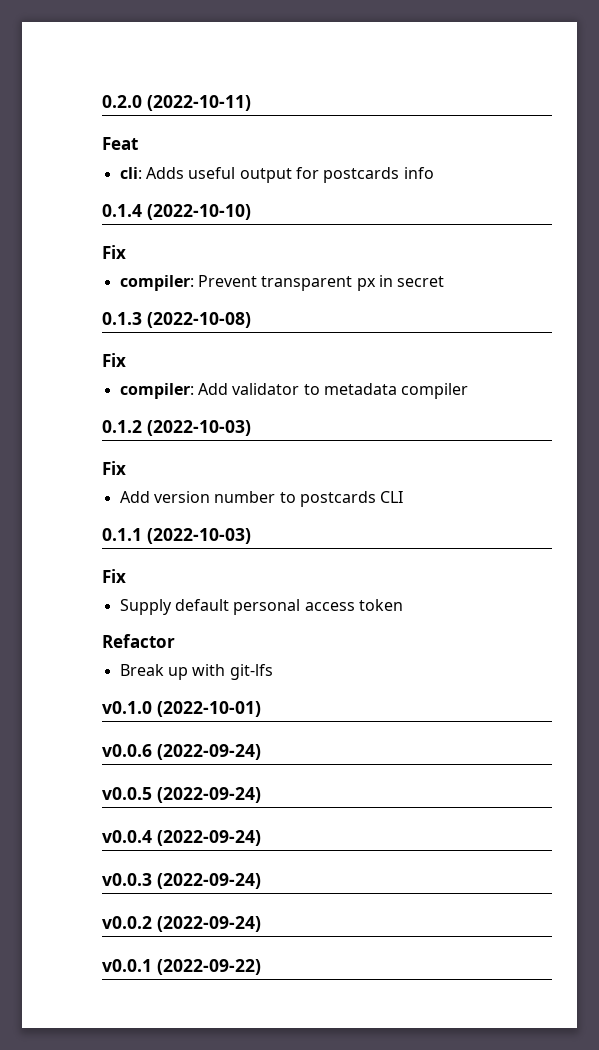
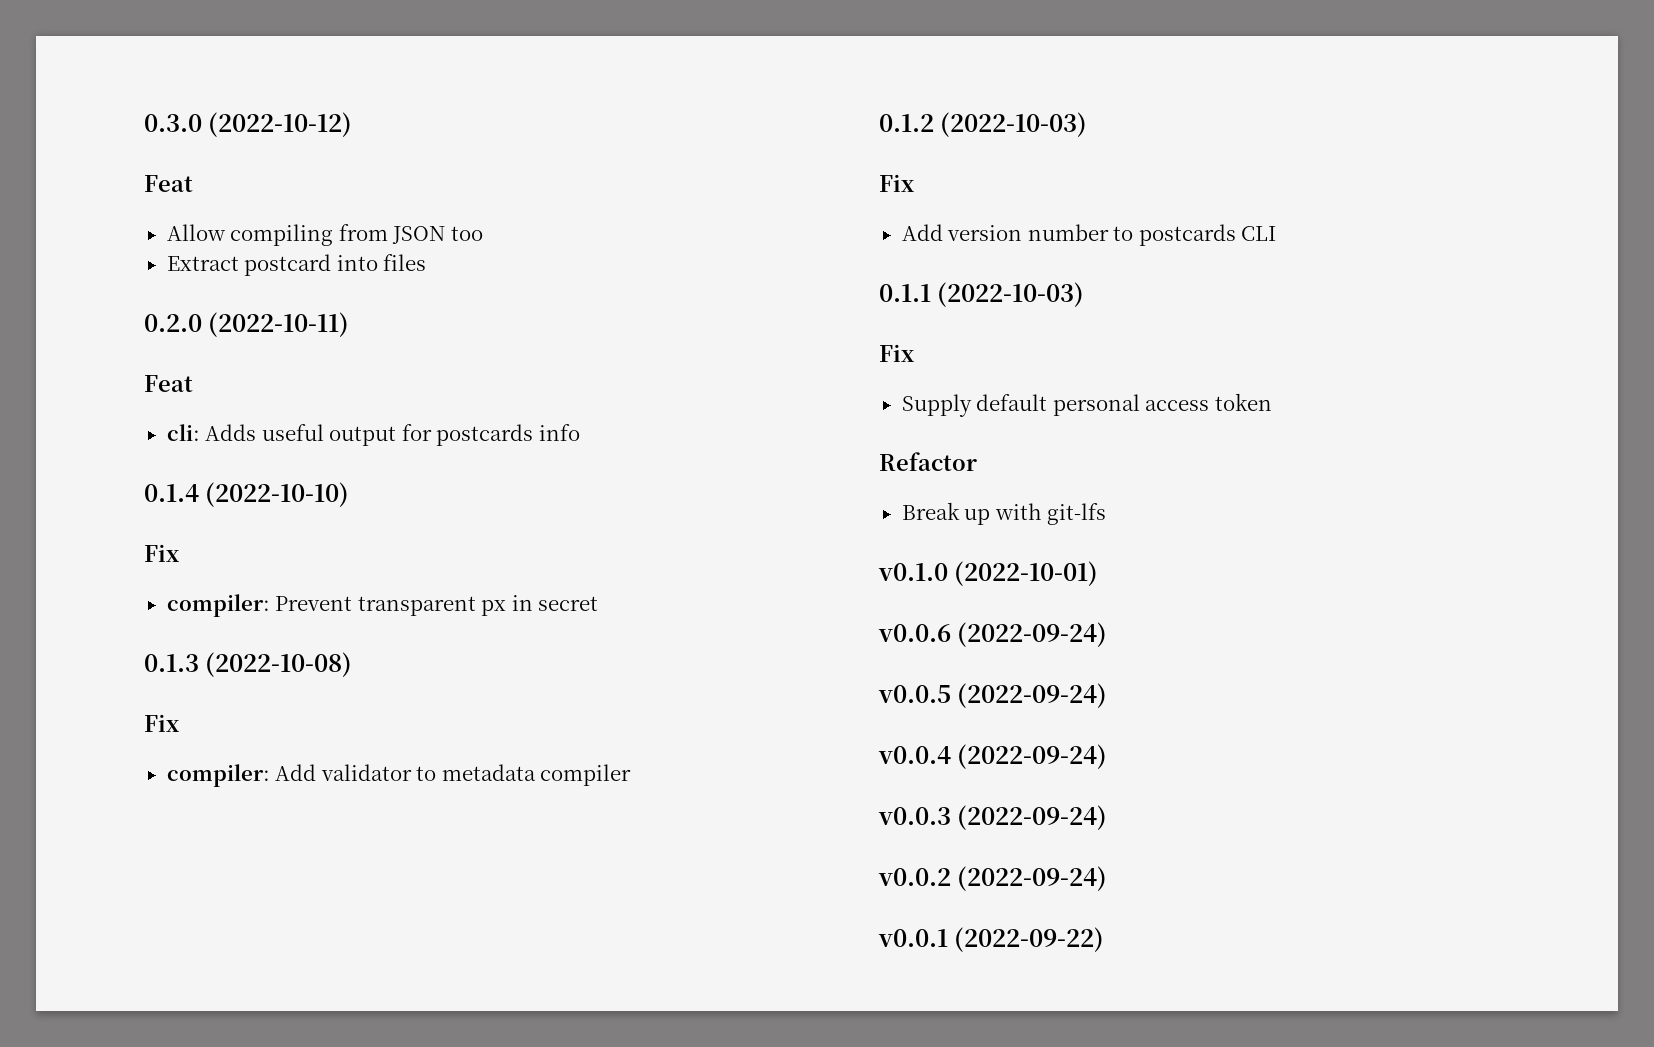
(102, 101) none -> [144,112,353,137] [144,175,193,192] [166,224,483,246] [166,254,427,276] 0.3.0 (2022-10-12) // Feat // Allow compiling from JSON too // Extract postcard into files //

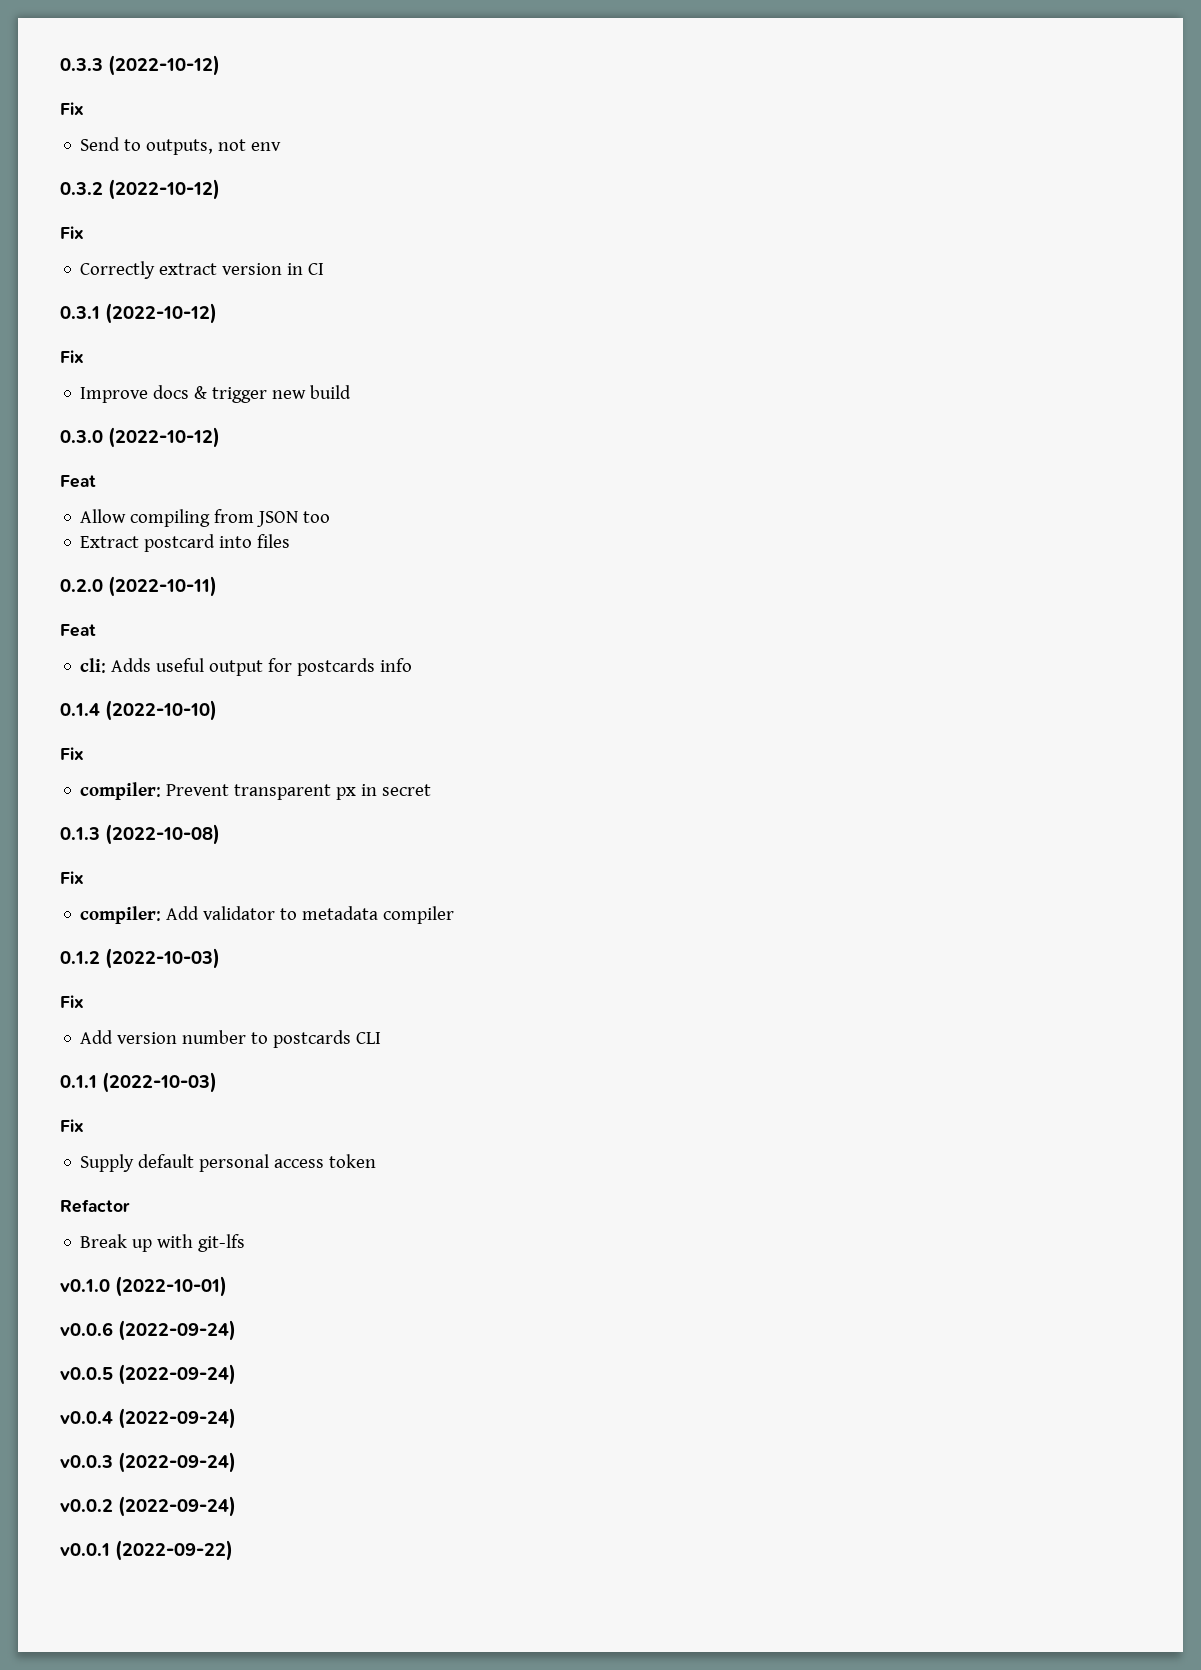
(144, 123) none -> [60,55,220,76] [60,102,84,115] [80,137,282,155] [60,179,220,200] [60,226,84,239] [80,261,325,279] [60,303,217,324] [60,350,84,363] [80,385,352,403] 0.3.3 (2022-10-12) // Fix // Send to outputs, not env // 0.3.2 (2022-10-12) // Fix // Correctly extract version in CI // 0.3.1 (2022-10-12) // Fix // Improve docs & trigger new build //

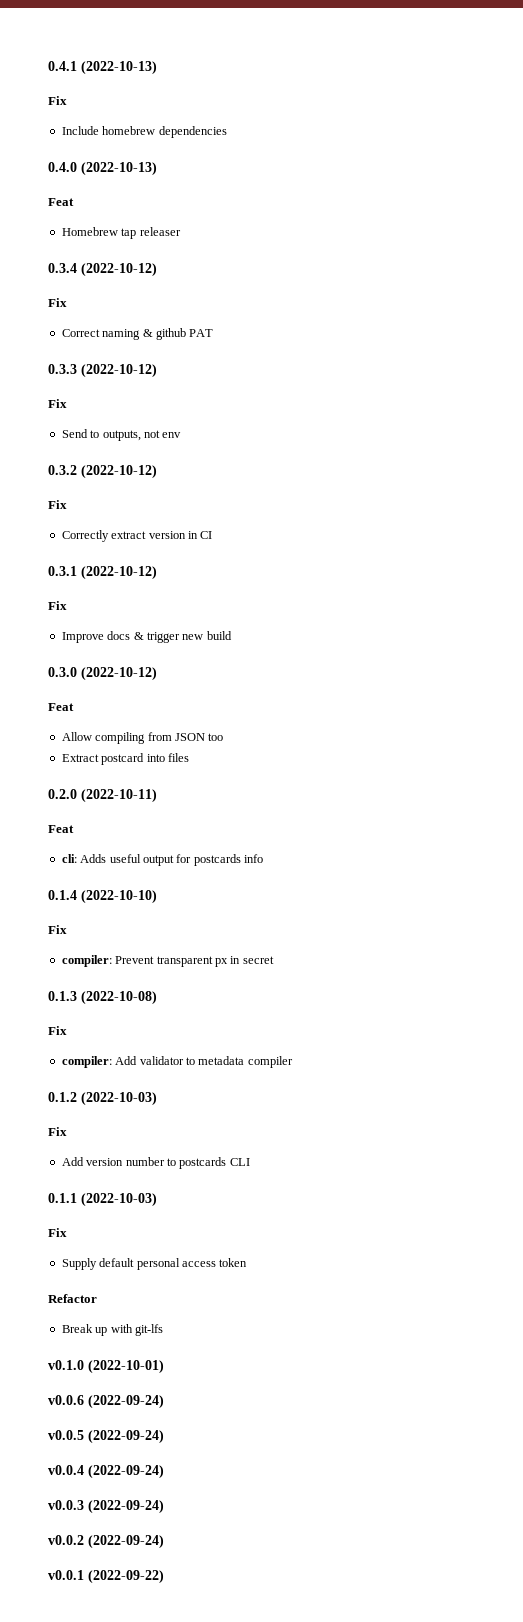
(60, 64) none -> [48,61,157,74] [48,96,67,105] [61,126,227,138] [48,162,157,175] [48,198,74,206] [61,227,181,239] [48,263,157,276] [48,298,67,307] [61,328,214,340] 0.4.1 (2022-10-13) // Fix // Include homebrew dependencies // 0.4.0 (2022-10-13) // Feat // Homebrew tap releaser // 0.3.4 (2022-10-12) // Fix // Correct naming & github PAT //

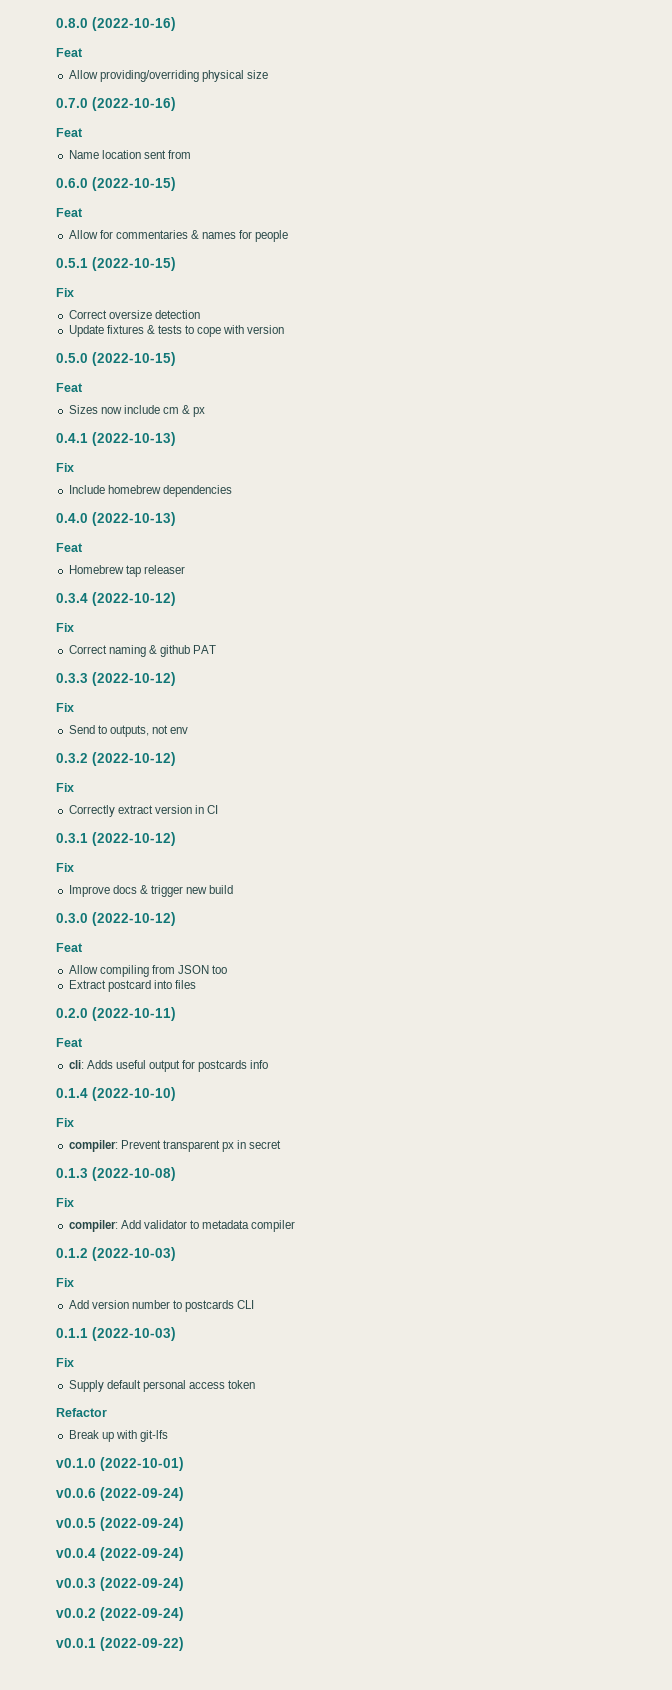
(48, 66) none -> [56,17,176,31] [56,48,83,57] [68,70,268,82] [56,97,176,111] [56,128,83,137] [68,150,191,159] [56,177,176,191] [56,208,83,217] [68,230,289,242] [56,257,176,271] [56,288,74,297] [68,310,200,319] [68,325,285,337] [56,352,176,366] [56,383,83,392] [68,405,206,417] 0.8.0 (2022-10-16) // Feat // Allow providing/overriding physical size // 0.7.0 (2022-10-16) // Feat // Name location sent from // 0.6.0 (2022-10-15) // Feat // Allow for commentaries & names for people // 0.5.1 (2022-10-15) // Fix // Correct oversize detection // Update fixtures & tests to cope with version // 0.5.0 (2022-10-15) // Feat // Sizes now include cm & px //

